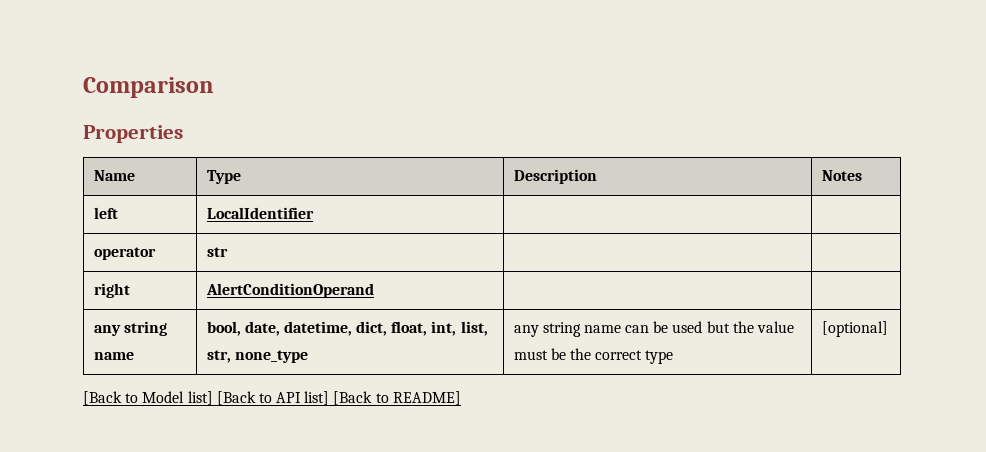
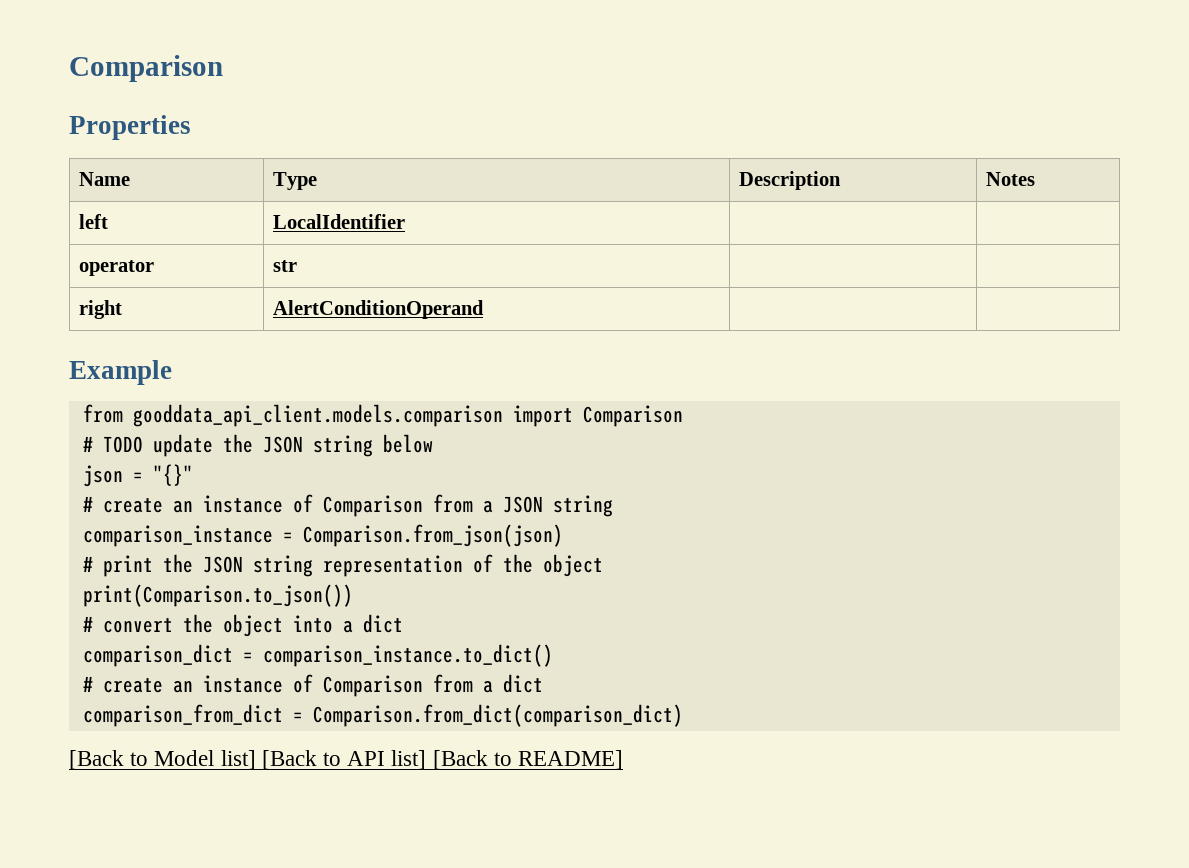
[93,321,167,336] [93,352,134,360] [206,321,488,336] [206,350,308,363] [513,321,795,337] [513,348,674,364] [821,321,888,337] // any string name | bool, date, datetime, dict, float, int, list, str, none_type | any string name can be used but the value must be the correct type | [optional] -> [69,360,172,385] [82,404,683,427] [82,434,433,457] [82,464,193,487] [82,494,613,517] [82,524,563,547] [82,554,603,577] [82,584,353,607] [82,614,403,637] [82,644,553,667] [82,674,543,697] [82,704,683,727] // Example // from gooddata_api_client.models.comparison import Comparison // # TODO update the JSON string below // json = "{}" // # create an instance of Comparison from a JSON string // comparison_instance = Comparison.from_json(json) // # print the JSON string representation of the object // print(Comparison.to_json()) // # convert the object into a dict // comparison_dict = comparison_instance.to_dict() // # create an instance of Comparison from a dict // comparison_from_dict = Comparison.from_dict(comparison_dict)

